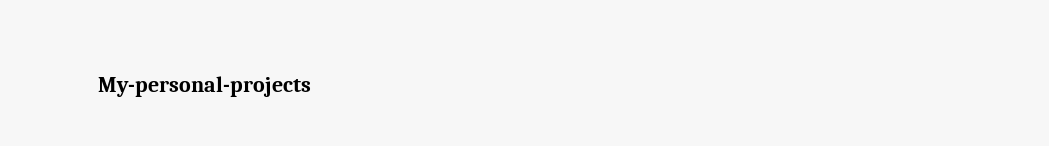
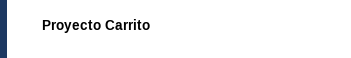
[98,76,311,97] My-personal-projects -> [42,19,150,33] Proyecto Carrito

